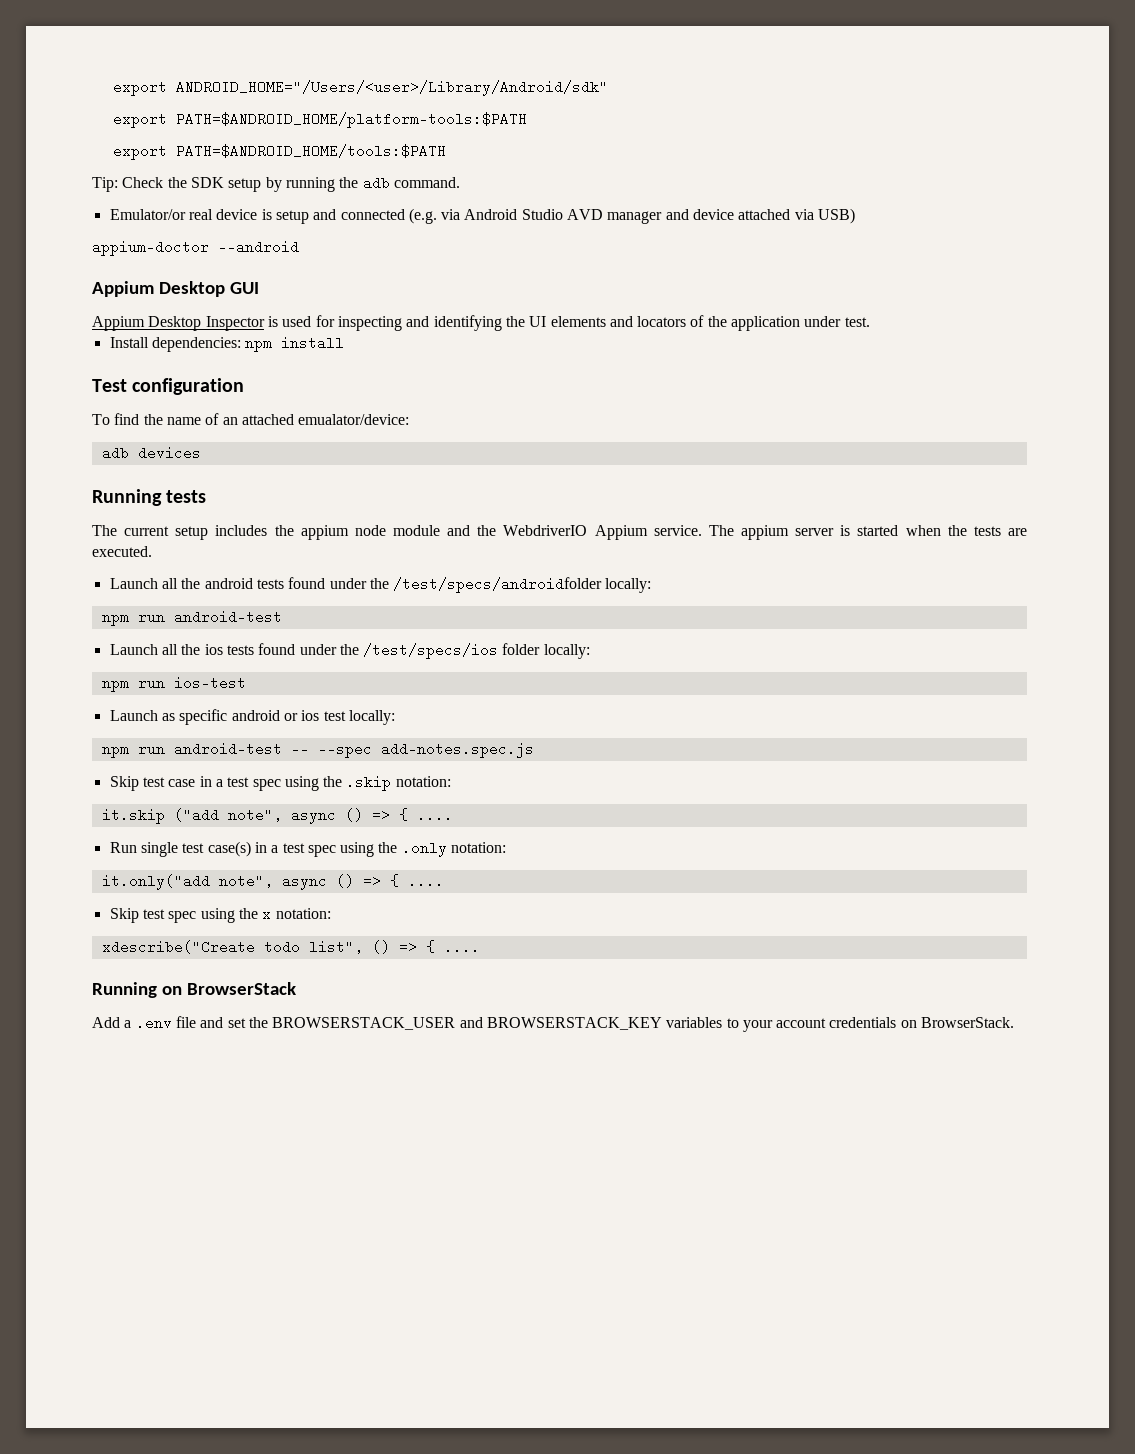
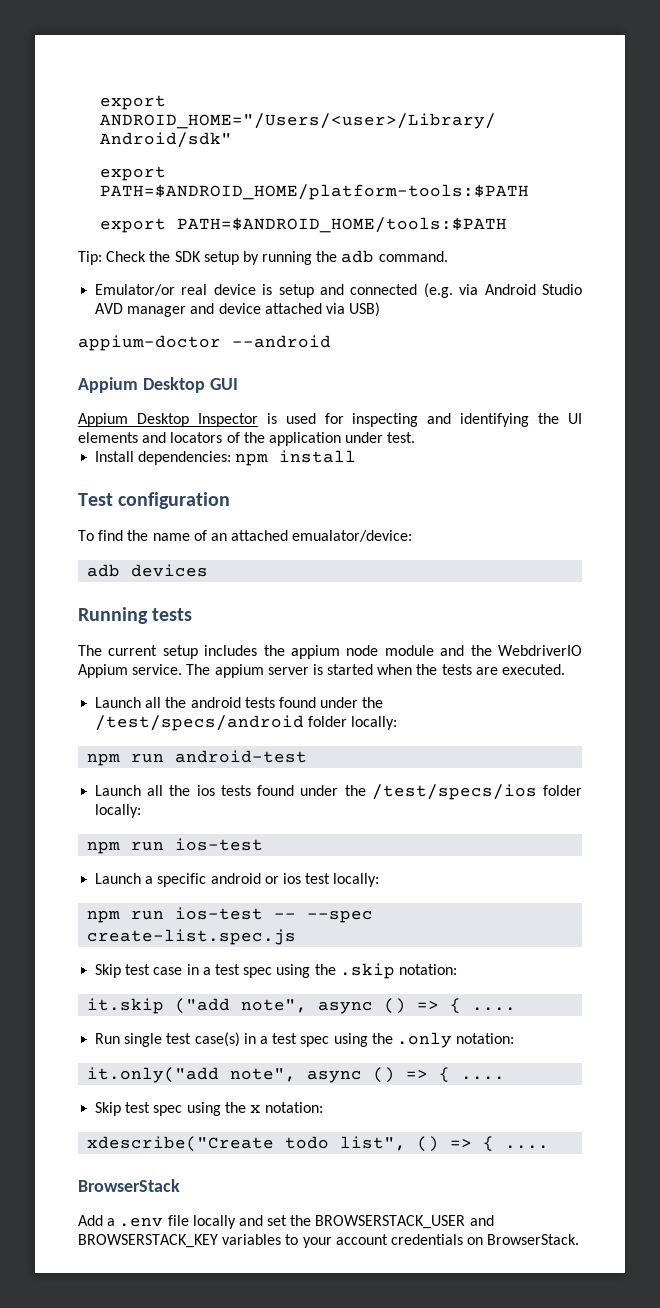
[393,577,603,593] /test/specs/androidfolder -> [95,715,348,731] /test/specs/android folder
[161,713,175,721] as -> [145,876,154,884] a
[173,742,282,756] android-test -> [175,907,264,920] ios-test
[380,742,534,758] add-notes.spec.js -> [87,929,297,945] create-list.spec.js
[92,982,182,998] Running on -> (550, 1147) none
(196, 1022) none -> [192,1215,236,1229] locally

